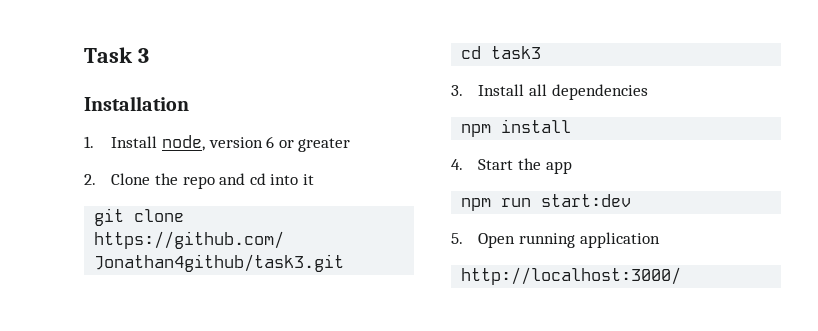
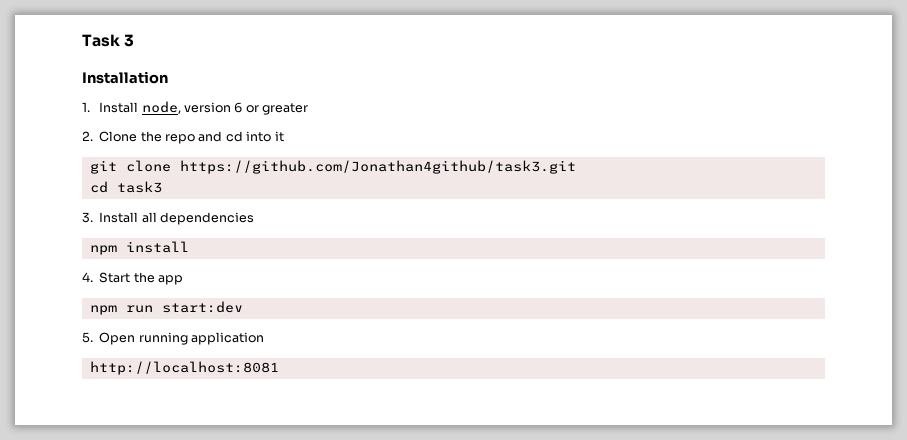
[461,267,682,285] http://localhost:3000/ -> [89,361,279,375] http://localhost:8081

